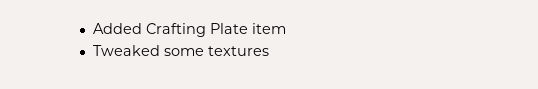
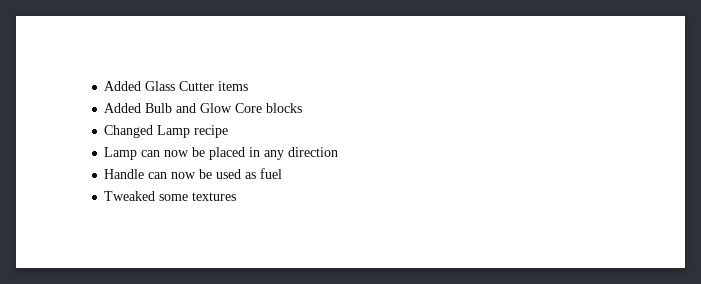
[92,23,286,37] Added Crafting Plate item -> [104,81,249,91] [104,103,303,113] [104,125,229,138] [104,147,339,160] [104,168,283,179] Added Glass Cutter items // Added Bulb and Glow Core blocks // Changed Lamp recipe // Lamp can now be placed in any direction // Handle can now be used as fuel

